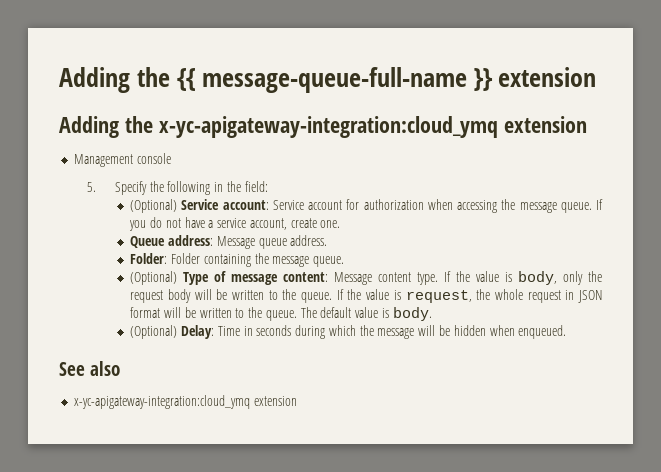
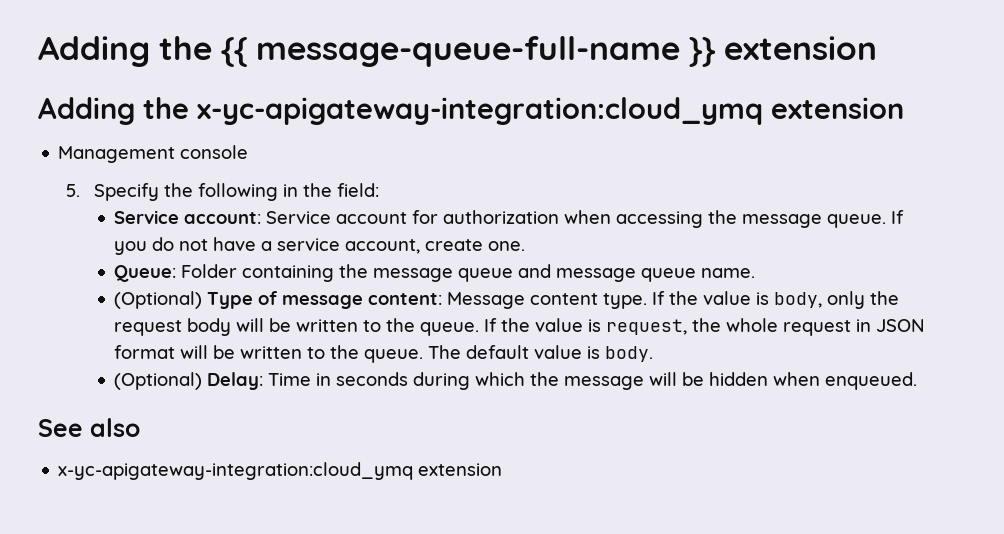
[130,199,178,213] (Optional) -> (380, 190) none
[130,235,328,249] [130,253,345,267] Queue address: Message queue address. // Folder: Folder containing the message queue. -> [114,264,756,282] Queue: Folder containing the message queue and message queue name.

